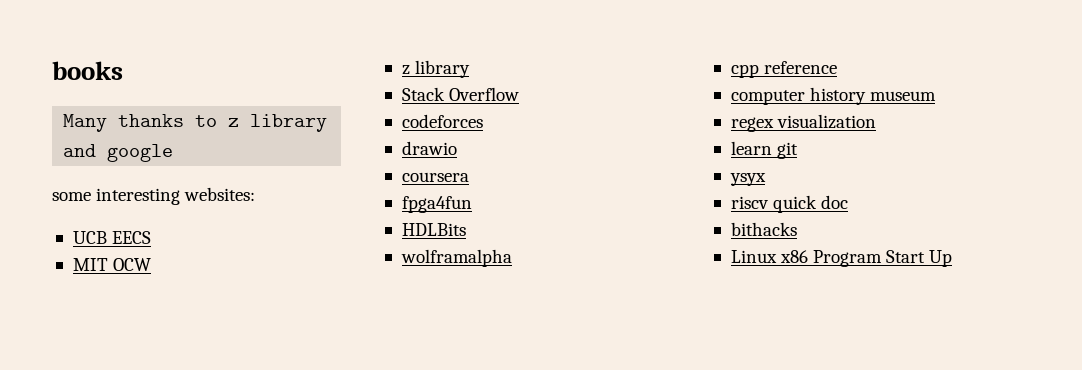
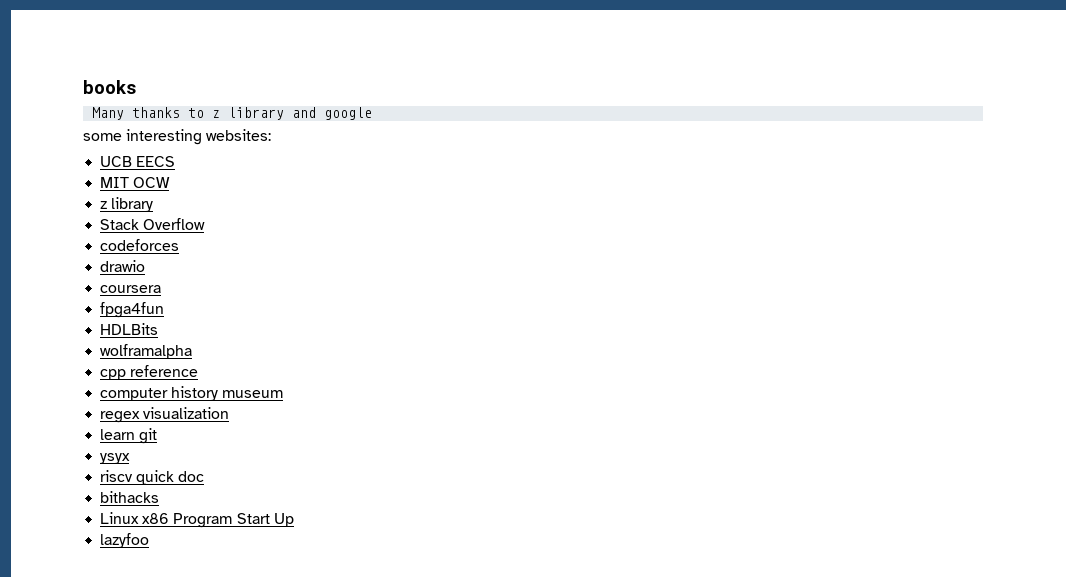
(953, 258) none -> [100,533,150,548] // lazyfoo

